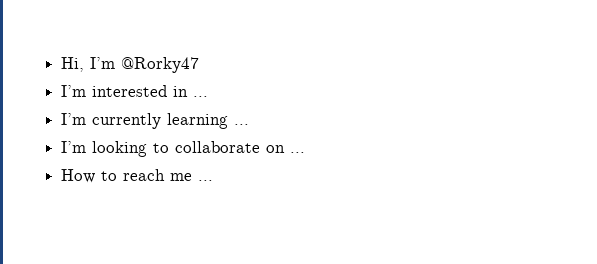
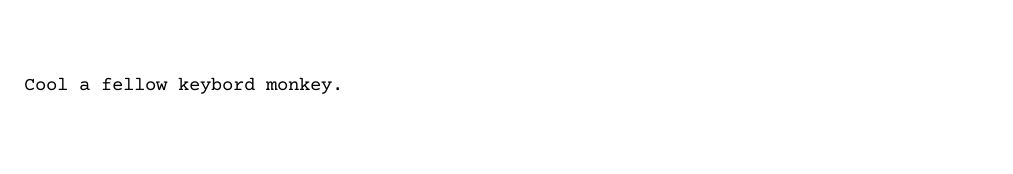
[61,57,200,73] [61,85,209,97] [61,113,250,129] [61,141,306,157] [61,169,214,183] Hi, I’m @Rorky47 // I’m interested in ... // I’m currently learning ... // I’m looking to collaborate on ... // How to reach me ... -> [24,77,343,94] Cool a fellow keybord monkey.

